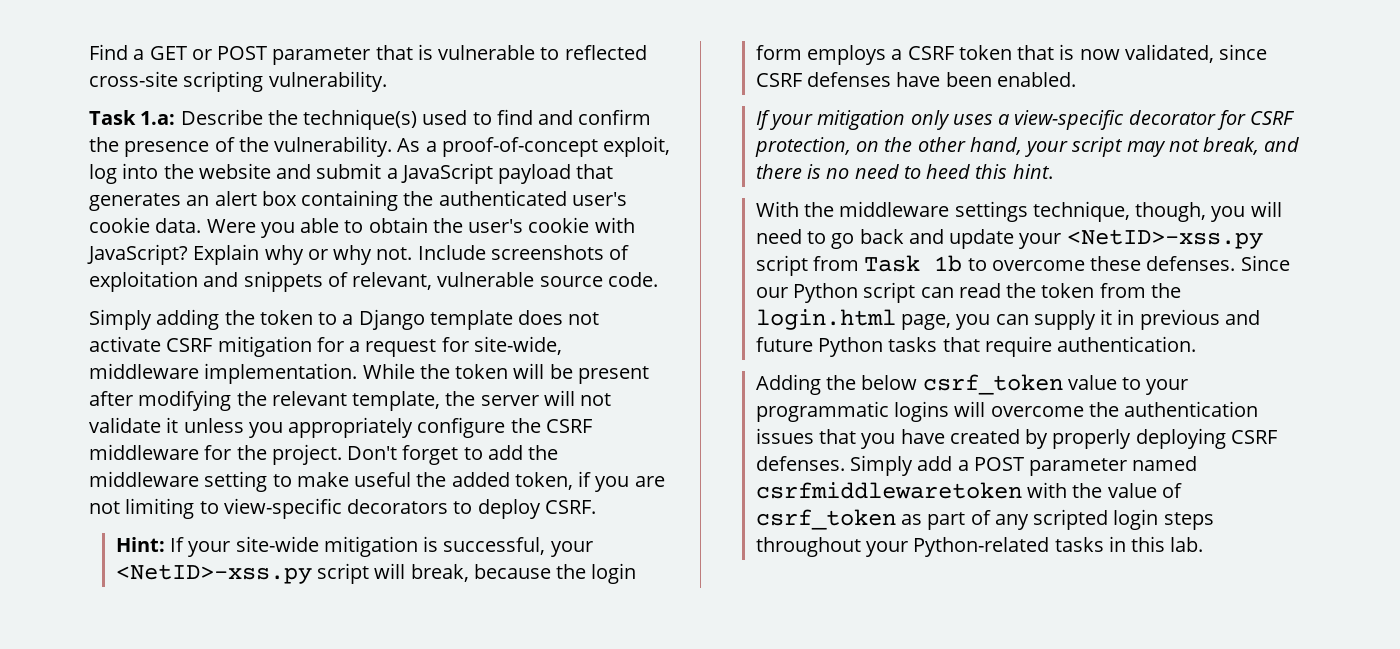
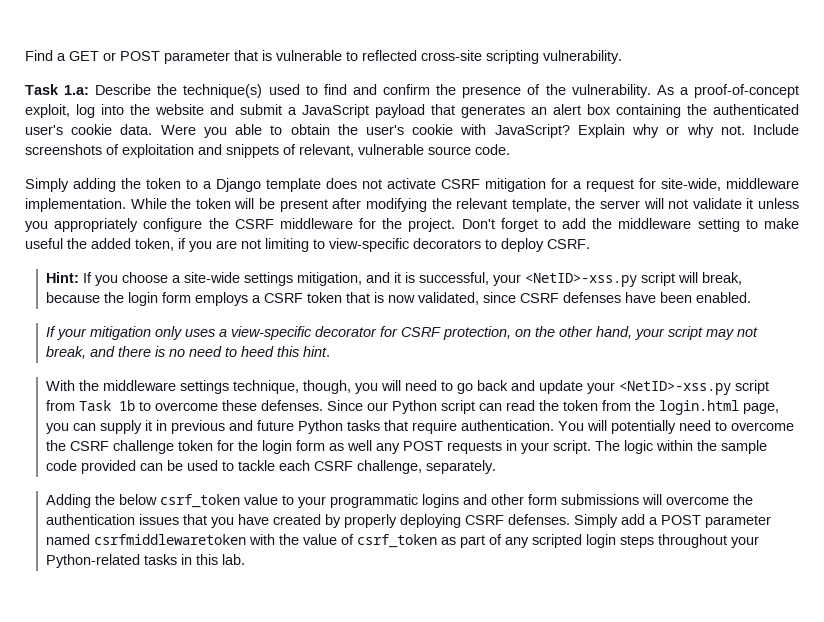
[188,536,418,557] your site-wide mitigation -> [95,272,402,286] you choose a site-wide settings mitigation, and it
(1197, 344) none -> [558,420,795,434] [46,440,768,454] [46,460,497,474] You will potentially need to overcome the CSRF challenge token for the login form as well any POST requests in your script. The logic within the sample code provided can be used to tackle each CSRF challenge, separately.
(950, 411) none -> [463,494,640,505] and other form submissions

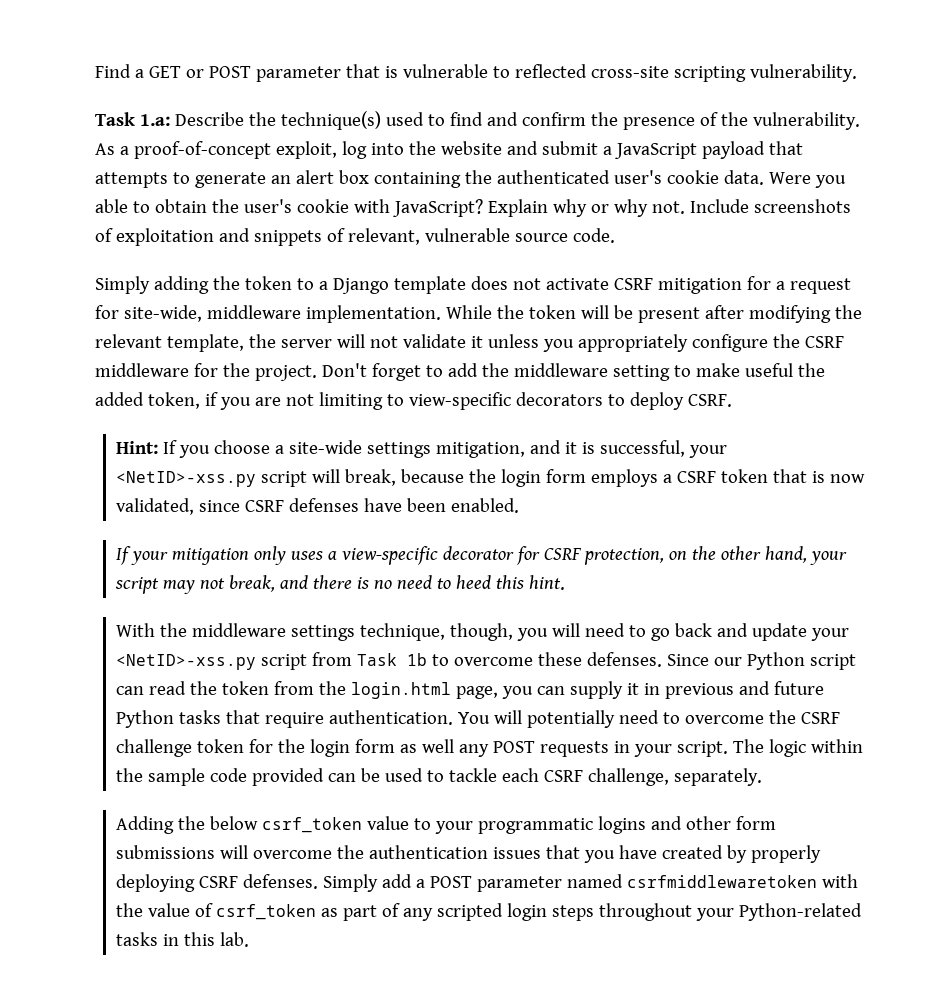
[461,105,525,118] generates -> [95,172,266,188] attempts to generate

